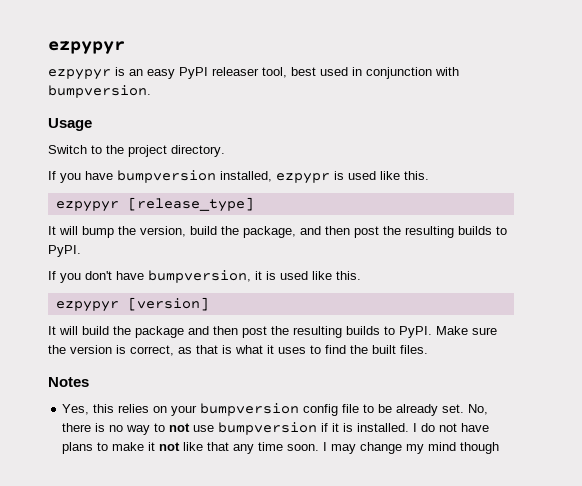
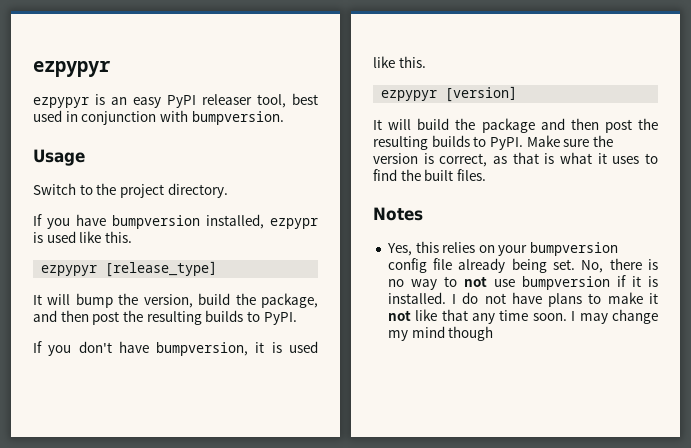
[363,404,439,416] to be already -> [458,258,547,273] already being

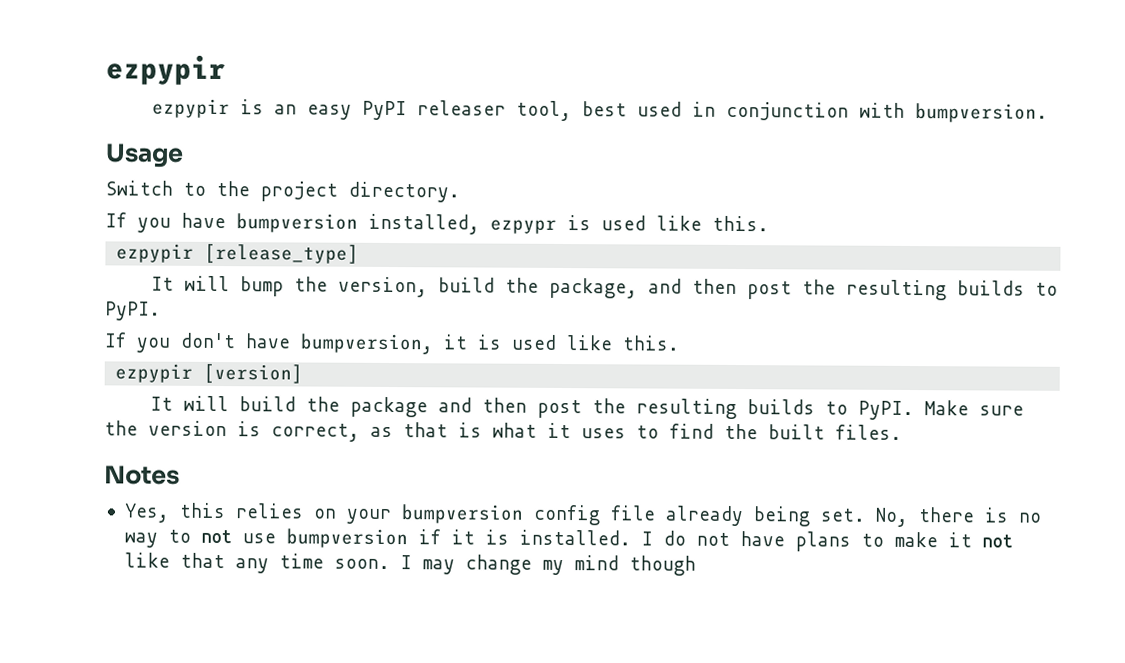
[33,61,111,77] [33,97,89,108] ezpypyr // ezpypyr -> [106,54,226,86] [152,98,231,119] ezpypir // ezpypir
[41,265,98,276] ezpypyr -> [116,243,195,263] ezpypir
[381,90,438,101] ezpypyr -> [115,363,194,383] ezpypir

